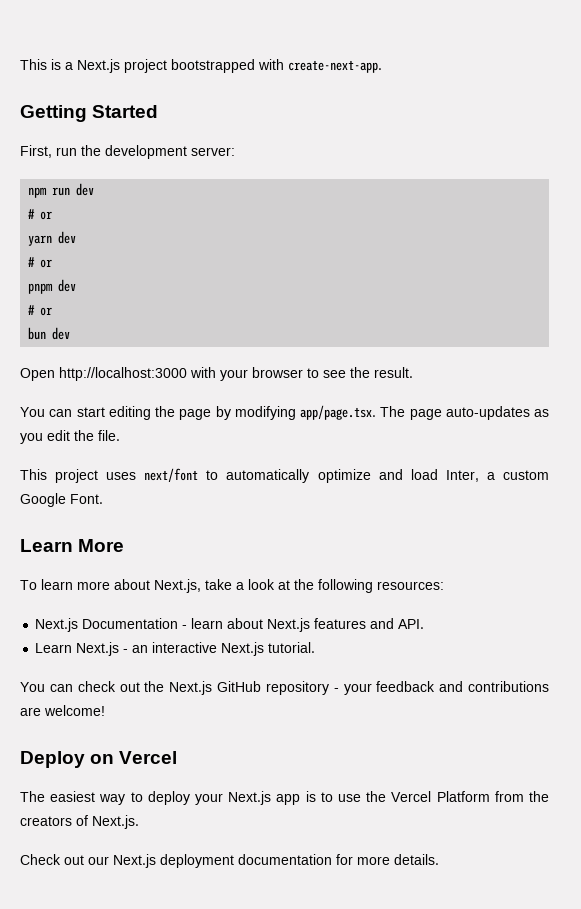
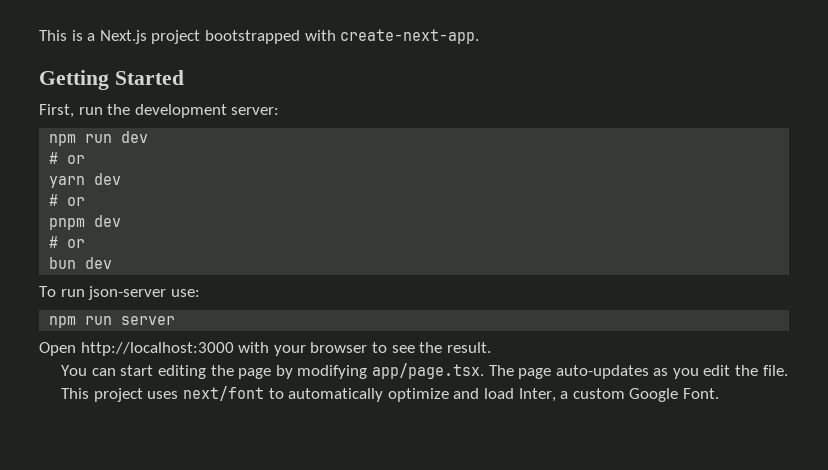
(71, 333) none -> [39,286,200,300] [49,316,176,328] // To run json-server use: // npm run server
[20,539,125,552] [20,579,444,593] [35,618,425,632] [35,642,316,656] [20,681,549,695] [20,705,105,716] [20,751,178,768] [20,791,549,805] [20,815,139,829] [20,854,439,868] // Learn More // To learn more about Next.js, take a look at the following resources: // Next.js Documentation - learn about Next.js features and API. // Learn Next.js - an interactive Next.js tutorial. // You can check out the Next.js GitHub repository - your feedback and contributions are welcome! // Deploy on Vercel // The easiest way to deploy your Next.js app is to use the Vercel Platform from the creators of Next.js. // Check out our Next.js deployment documentation for more details. -> (719, 393) none

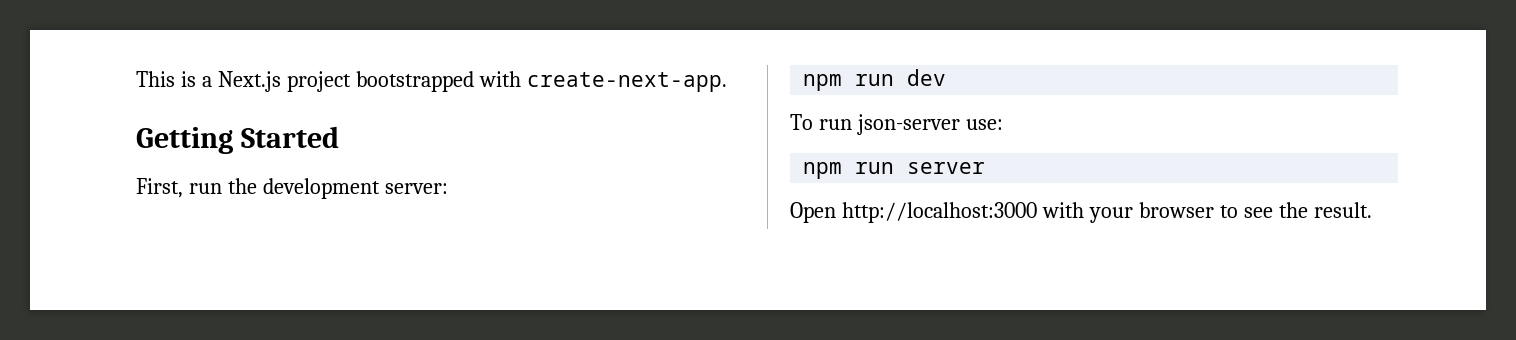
[49,152,86,164] [49,173,122,188] [49,194,86,206] [49,215,122,230] [49,236,86,248] [49,257,113,269] // # or // yarn dev // # or // pnpm dev // # or // bun dev -> (947, 77) none
[61,363,788,379] [61,386,719,402] // You can start editing the page by modifying app/page.tsx. The page auto-updates as you edit the file. // This project uses next/font to automatically optimize and load Inter, a custom Google Font. -> (1372, 210) none

